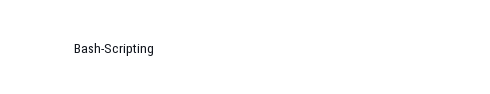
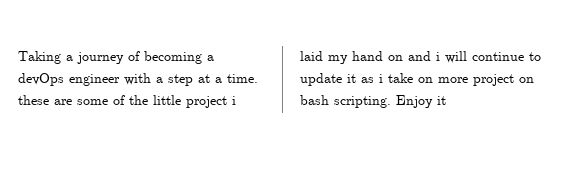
[74,43,154,56] Bash-Scripting -> [18,51,214,64] [18,73,258,86] [18,95,236,108] [300,51,541,64] [300,73,534,86] [300,95,446,108] Taking a journey of becoming a devOps engineer with a step at a time. these are some of the little project i laid my hand on and i will continue to update it as i take on more project on bash scripting. Enjoy it

